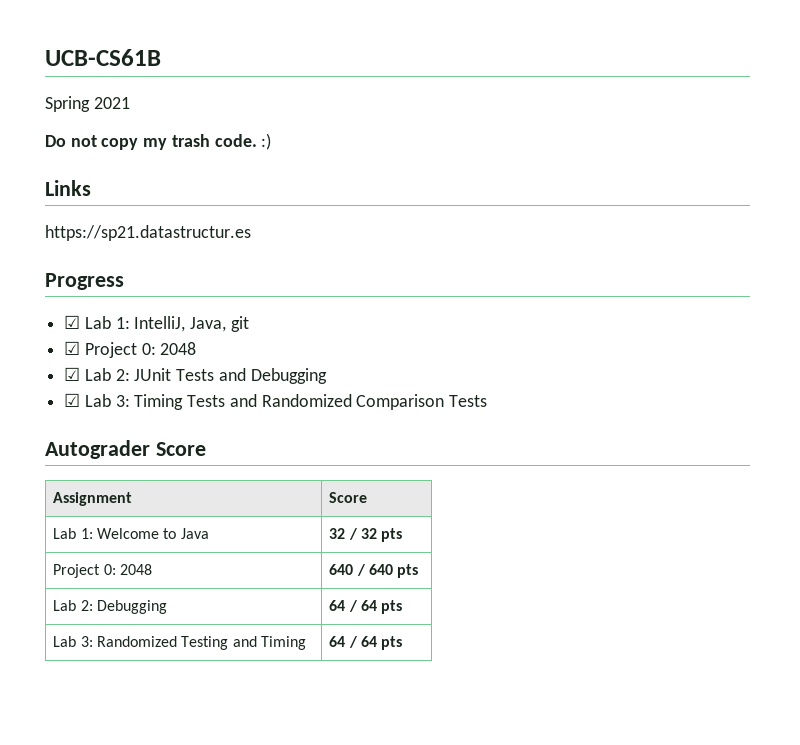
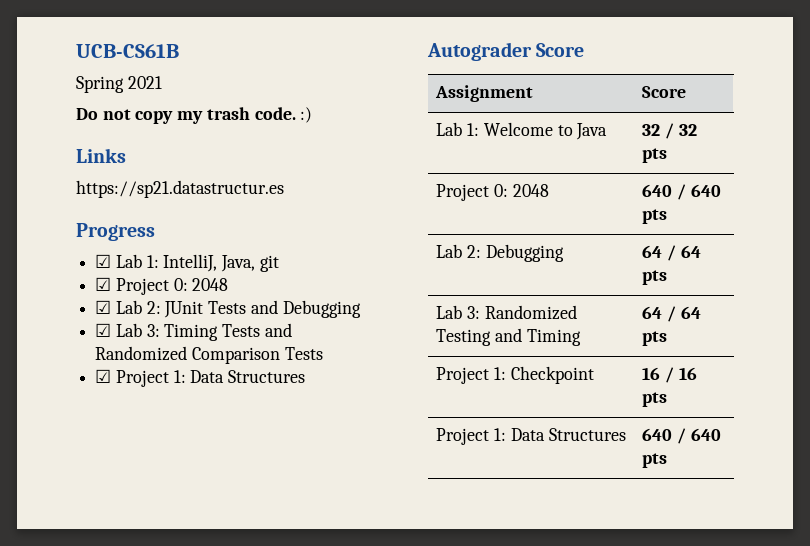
(488, 401) none -> [95,369,306,387] // ☑ Project 1: Data Structures
(403, 643) none -> [436,366,594,384] [642,367,697,383] [642,392,668,407] [436,428,626,445] [642,428,721,444] [642,453,668,468] // Project 1: Checkpoint | 16 / 16 pts // Project 1: Data Structures | 640 / 640 pts

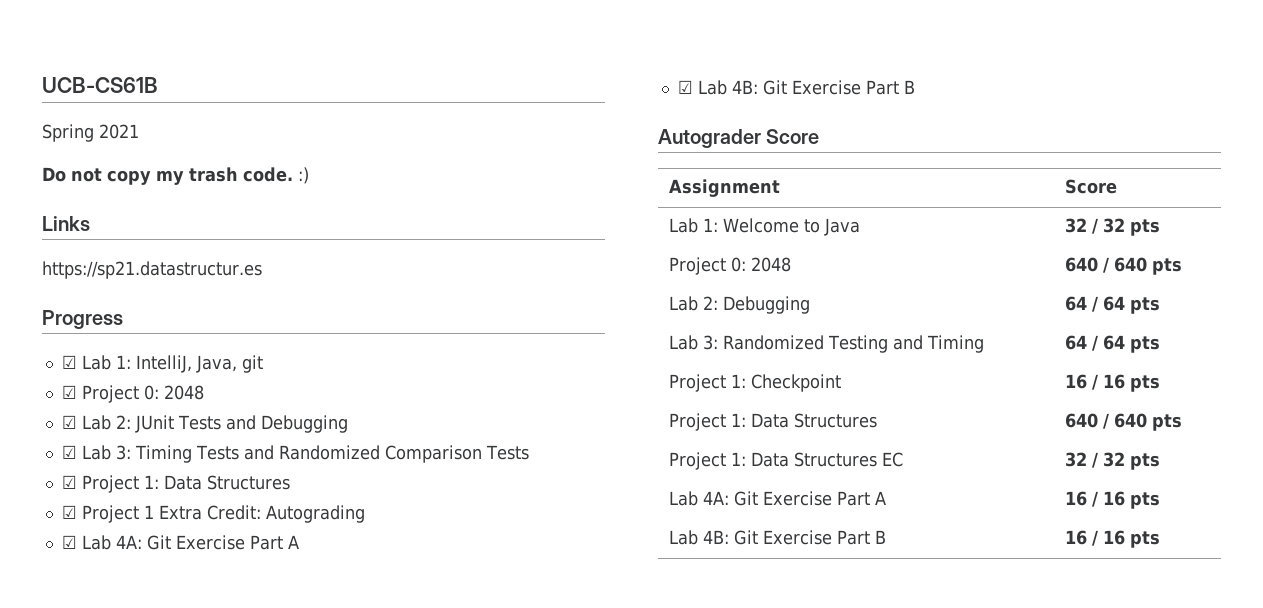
(306, 376) none -> [61,505,365,523] [61,535,299,550] [677,80,915,95] // ☑ Project 1 Extra Credit: Autograding // ☑ Lab 4A: Git Exercise Part A // ☑ Lab 4B: Git Exercise Part B
(668, 460) none -> [668,452,903,470] [1064,452,1160,470] [668,491,886,506] [1064,491,1160,509] [668,530,886,545] [1064,530,1160,548] // Project 1: Data Structures EC | 32 / 32 pts // Lab 4A: Git Exercise Part A | 16 / 16 pts // Lab 4B: Git Exercise Part B | 16 / 16 pts

